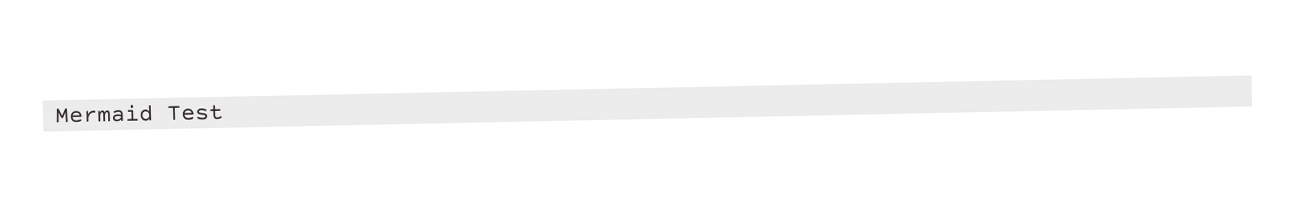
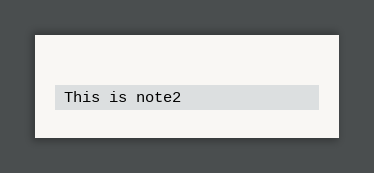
[54,104,225,124] Mermaid Test -> [64,91,181,102] This is note2

